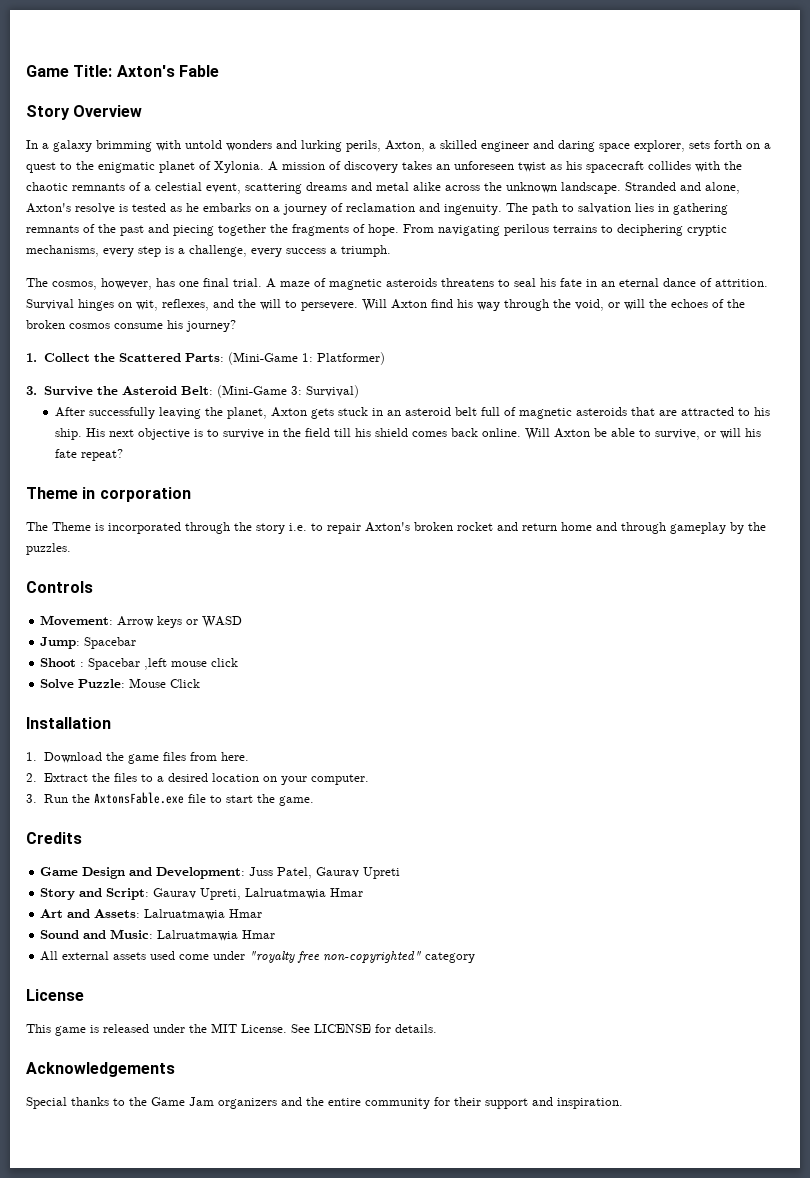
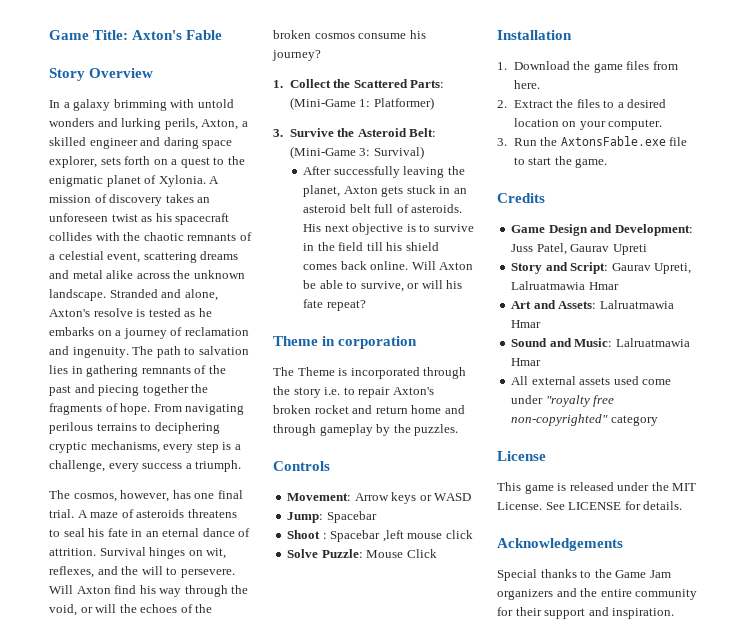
[329,279,382,290] magnetic -> (134, 513) none
[518,407,770,419] [54,428,82,440] magnetic asteroids that are attracted to his ship. -> [411,204,463,213] asteroids.

